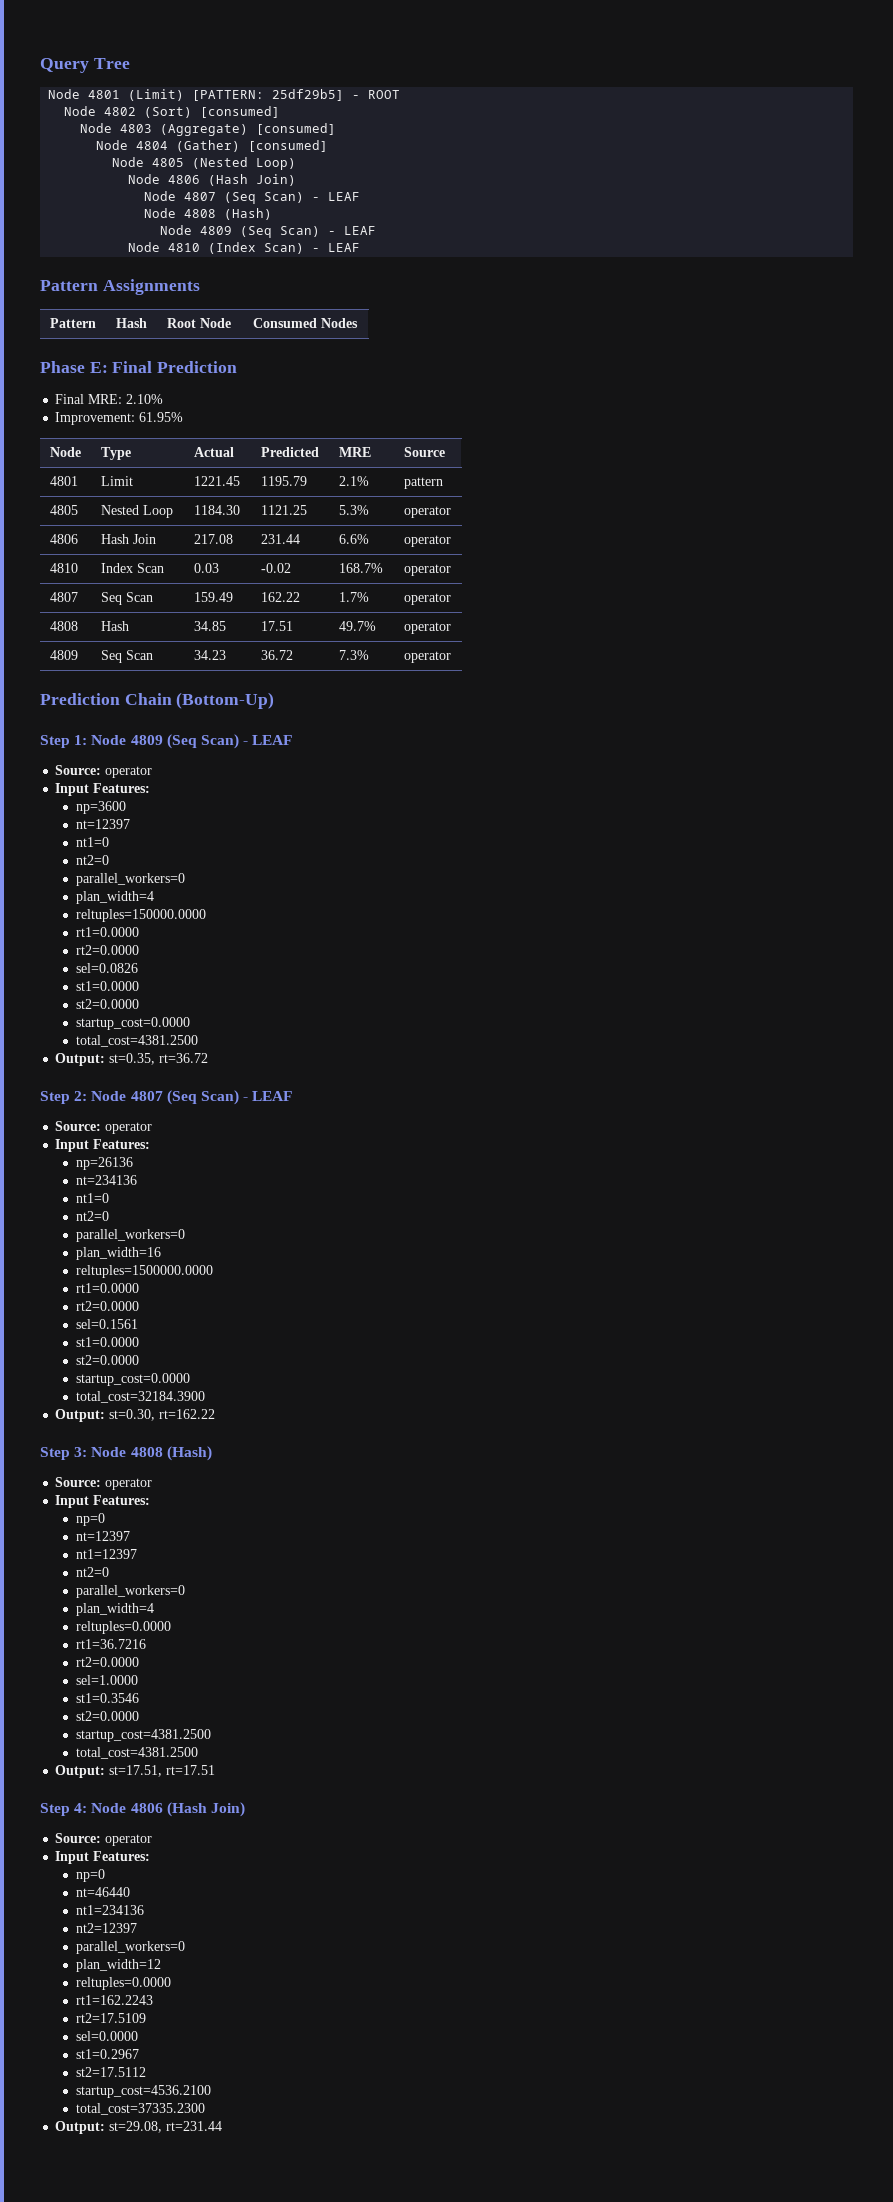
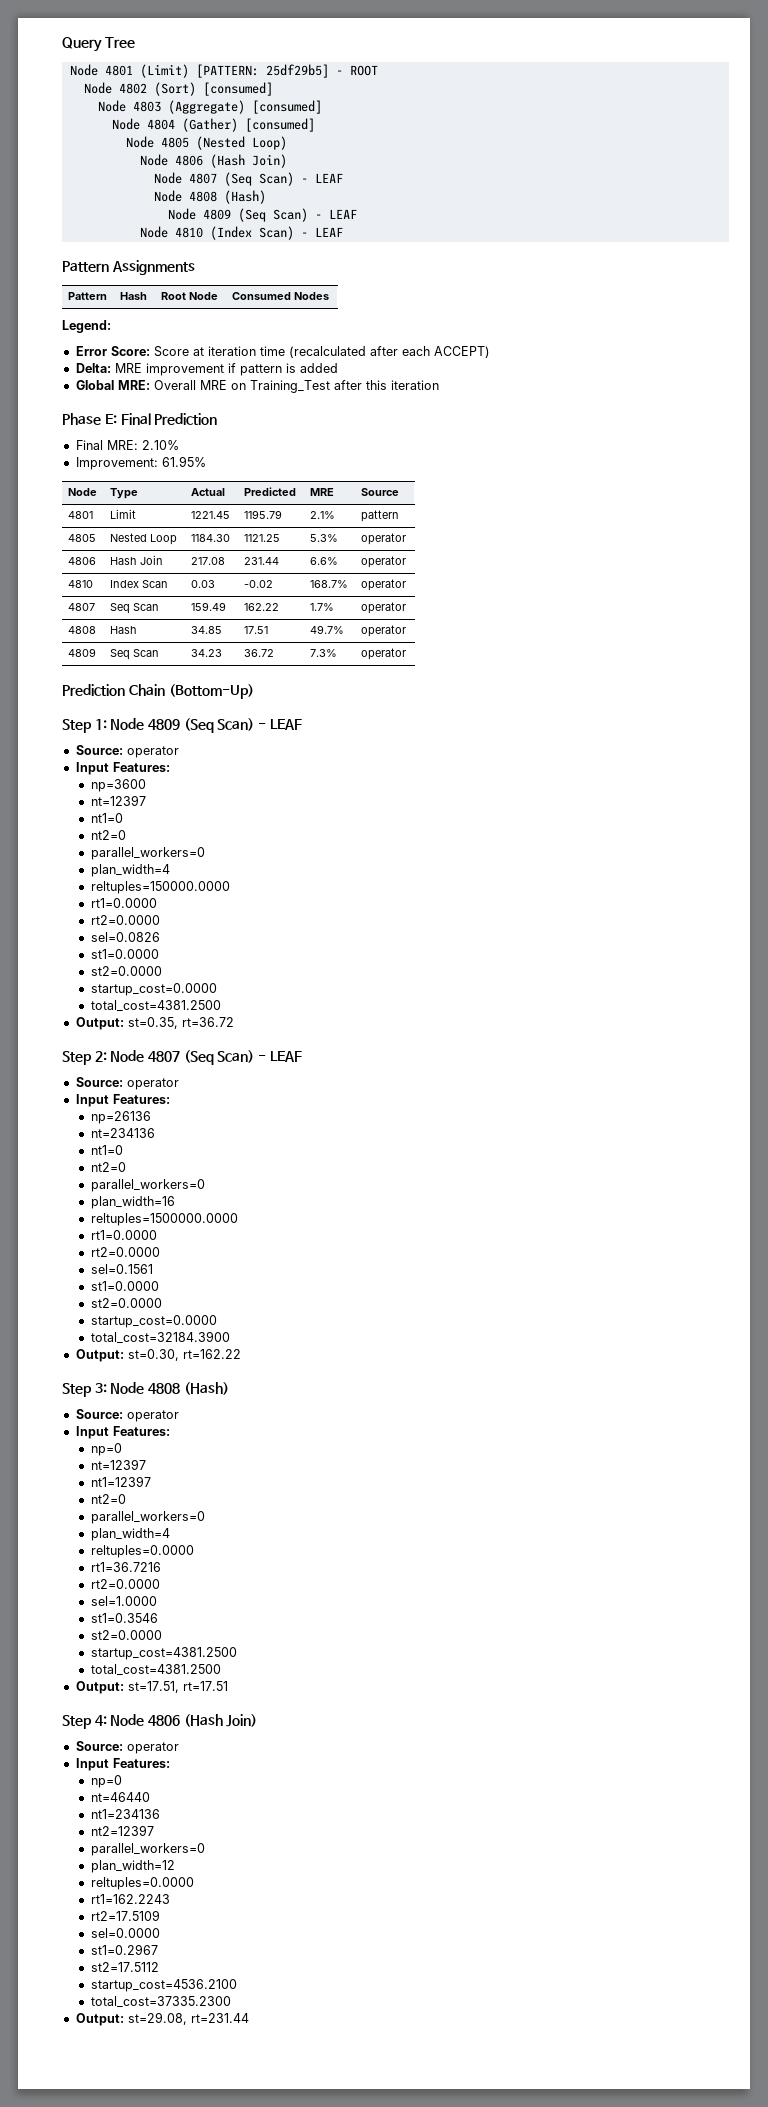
(358, 323) none -> [62,320,111,333] [75,346,490,358] [75,363,338,376] [75,380,439,393] // Legend: // Error Score: Score at iteration time (recalculated after each ACCEPT) // Delta: MRE improvement if pattern is added // Global MRE: Overall MRE on Training_Test after this iteration

